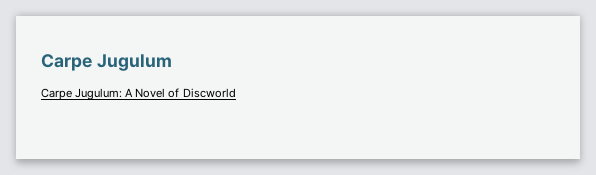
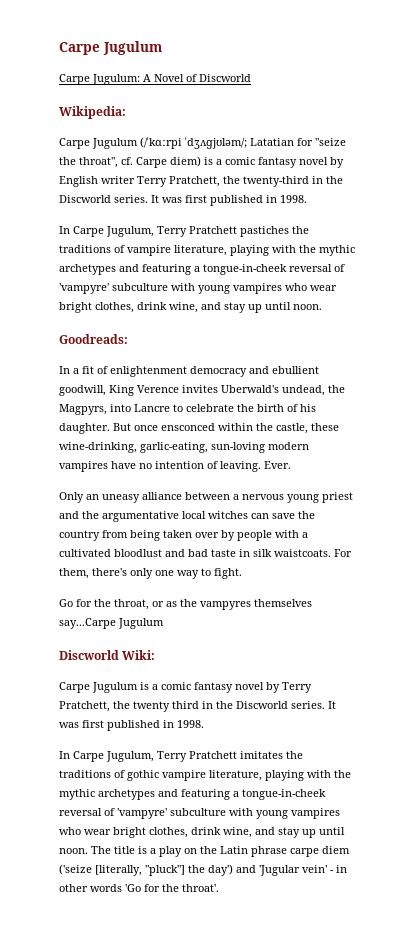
(236, 93) none -> [59,106,126,119] [59,137,346,149] [59,156,344,168] [59,176,343,187] [59,195,307,206] [59,226,309,237] [59,245,355,256] [59,264,345,275] [59,283,337,294] [59,302,322,313] [59,334,128,344] [59,366,319,377] [59,385,345,396] [59,404,316,415] [59,423,339,434] [59,442,309,453] [59,461,291,472] [59,492,353,503] [59,511,315,522] [59,530,308,541] [59,549,352,557] [59,568,242,579] [59,599,312,610] [59,618,164,629] [59,650,156,660] [59,682,312,693] [59,701,336,712] [59,720,204,731] [59,751,303,762] [59,770,351,781] [59,789,326,800] [59,808,340,819] [59,827,345,838] [59,846,350,857] [59,864,347,876] [59,884,219,892] // Wikipedia: // Carpe Jugulum (/ˈkɑːrpi ˈdʒʌɡjʊləm/; Latatian for "seize the throat", cf. Carpe diem) is a comic fantasy novel by English writer Terry Pratchett, the twenty-third in the Discworld series. It was first published in 1998. // In Carpe Jugulum, Terry Pratchett pastiches the traditions of vampire literature, playing with the mythic archetypes and featuring a tongue-in-cheek reversal of 'vampyre' subculture with young vampires who wear bright clothes, drink wine, and stay up until noon. // Goodreads: // In a fit of enlightenment democracy and ebullient goodwill, King Verence invites Uberwald's undead, the Magpyrs, into Lancre to celebrate the birth of his daughter. But once ensconced within the castle, these wine-drinking, garlic-eating, sun-loving modern vampires have no intention of leaving. Ever. // Only an uneasy alliance between a nervous young priest and the argumentative local witches can save the country from being taken over by people with a cultivated bloodlust and bad taste in silk waistcoats. For them, there's only one way to fight. // Go for the throat, or as the vampyres themselves say...Carpe Jugulum // Discworld Wiki: // Carpe Jugulum is a comic fantasy novel by Terry Pratchett, the twenty third in the Discworld series. It was first published in 1998. // In Carpe Jugulum, Terry Pratchett imitates the traditions of gothic vampire literature, playing with the mythic archetypes and featuring a tongue-in-cheek reversal of 'vampyre' subculture with young vampires who wear bright clothes, drink wine, and stay up until noon. The title is a play on the Latin phrase carpe diem ('seize [literally, "pluck"] the day') and 'Jugular vein' - in other words 'Go for the throat'.

